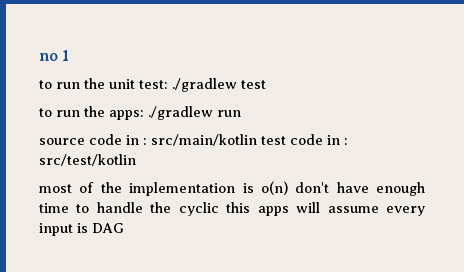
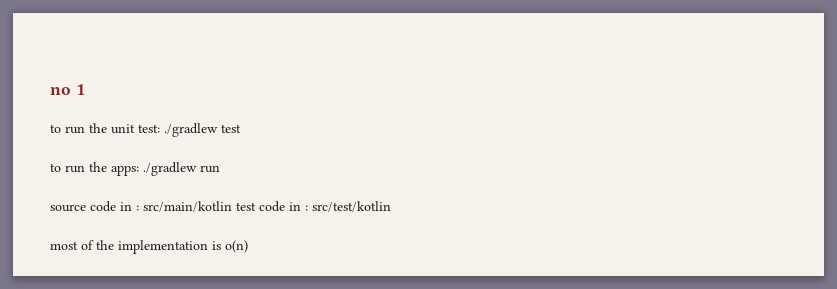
[295,182,425,196] [39,202,426,216] [39,223,124,236] don't have enough time to handle the cyclic this apps will assume every input is DAG -> (248, 246) none

